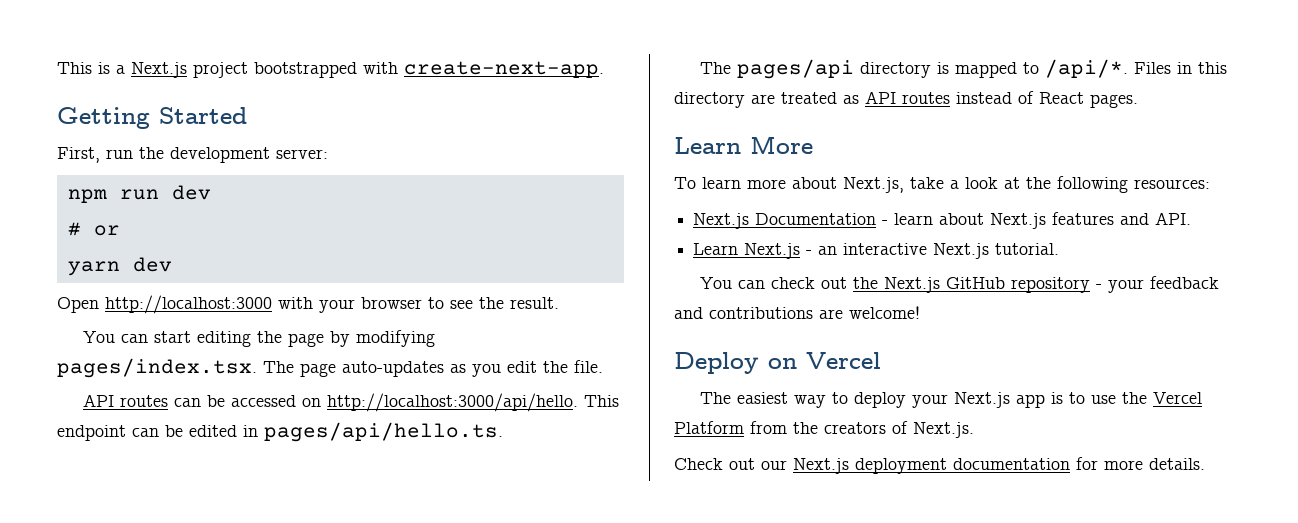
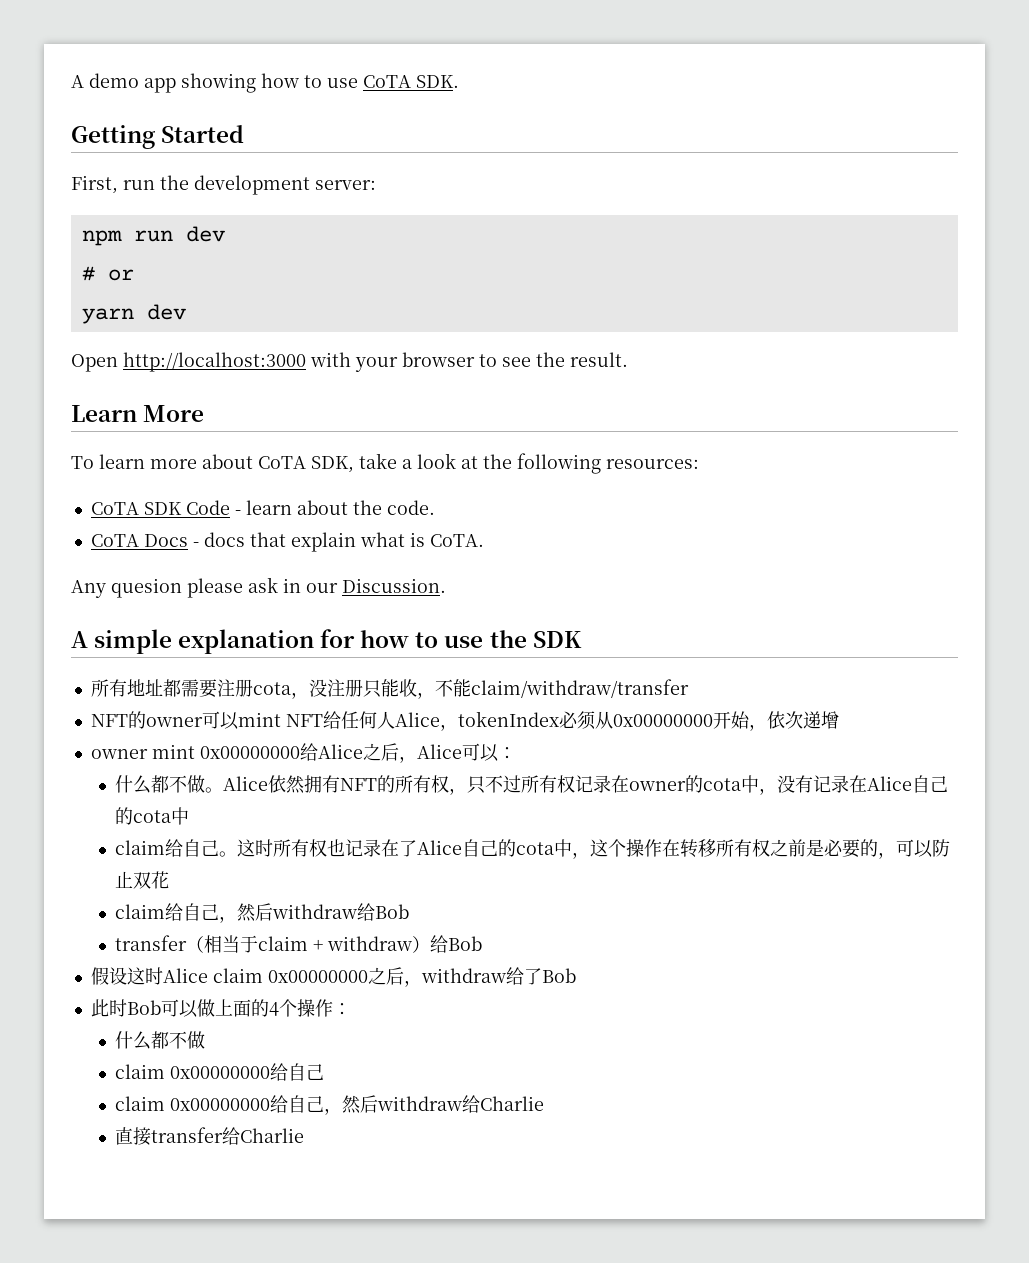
[57,61,604,78] This is a Next.js project bootstrapped with create-next-app. -> [71,73,459,93] A demo app showing how to use CoTA SDK.
[82,330,435,347] [57,358,603,378] [82,393,619,412] [57,422,503,442] [699,59,1227,79] [674,91,1138,108] // You can start editing the page by modifying pages/index.tsx. The page auto-updates as you edit the file. // API routes can be accessed on http://localhost:3000/api/hello. This endpoint can be edited in pages/api/hello.ts. // The pages/api directory is mapped to /api/*. Files in this directory are treated as API routes instead of React pages. -> (628, 359) none
[843,177,904,193] Next.js, -> [258,456,354,473] CoTA SDK,
[693,212,1192,229] [693,243,1060,259] [699,276,1219,293] [674,306,920,319] [674,352,881,374] [699,392,1202,408] [674,421,974,438] [674,457,1205,474] Next.js Documentation - learn about Next.js features and API. // Learn Next.js - an interactive Next.js tutorial. // You can check out the Next.js GitHub repository - your feedback and contributions are welcome! // Deploy on Vercel // The easiest way to deploy your Next.js app is to use the Vercel Platform from the creators of Next.js. // Check out our Next.js deployment documentation for more details. -> [90,500,435,515] [90,532,484,552] [71,577,446,598] [71,629,582,654] [90,679,689,699] [90,711,839,731] [90,743,516,763] [115,775,949,795] [115,807,190,825] [115,839,951,859] [115,871,170,889] [115,903,410,923] [115,935,483,953] [90,967,576,987] [90,999,351,1018] [115,1031,206,1050] [115,1063,325,1081] [115,1095,545,1115] [115,1127,305,1146] CoTA SDK Code - learn about the code. // CoTA Docs - docs that explain what is CoTA. // Any quesion please ask in our Discussion. // A simple explanation for how to use the SDK // 所有地址都需要注册cota，没注册只能收，不能claim/withdraw/transfer // NFT的owner可以mint NFT给任何人Alice，tokenIndex必须从0x00000000开始，依次递增 // owner mint 0x00000000给Alice之后，Alice可以： // 什么都不做。Alice依然拥有NFT的所有权，只不过所有权记录在owner的cota中，没有记录在Alice自己的cota中 // claim给自己。这时所有权也记录在了Alice自己的cota中，这个操作在转移所有权之前是必要的，可以防止双花 // claim给自己，然后withdraw给Bob // transfer（相当于claim + withdraw）给Bob // 假设这时Alice claim 0x00000000之后，withdraw给了Bob // 此时Bob可以做上面的4个操作： // 什么都不做 // claim 0x00000000给自己 // claim 0x00000000给自己，然后withdraw给Charlie // 直接transfer给Charlie

